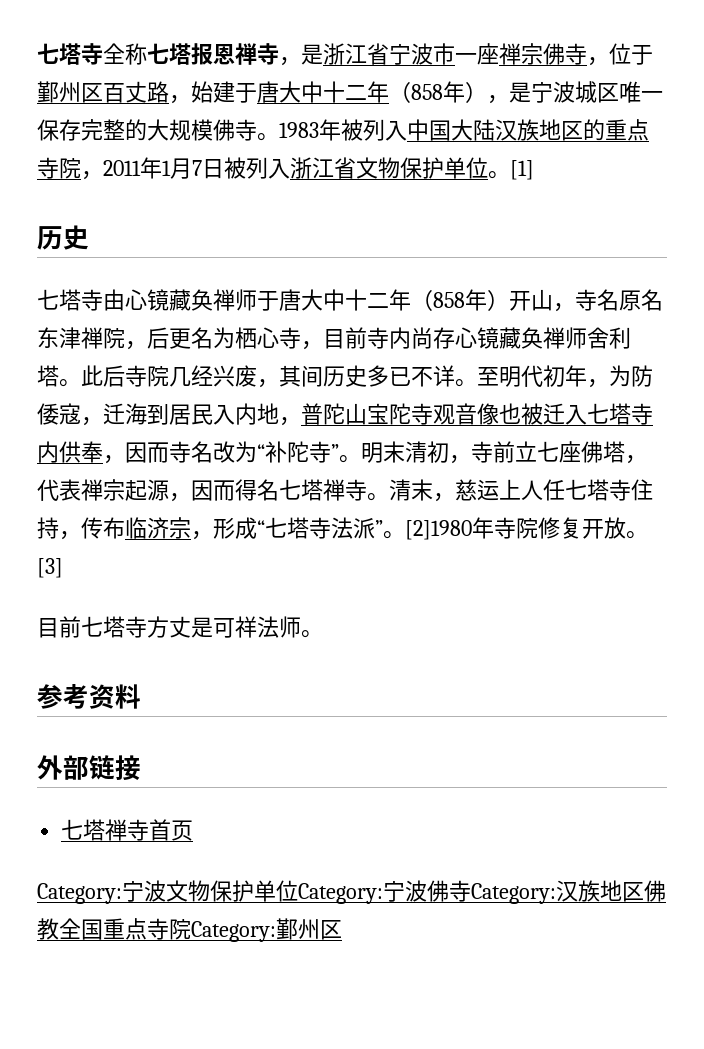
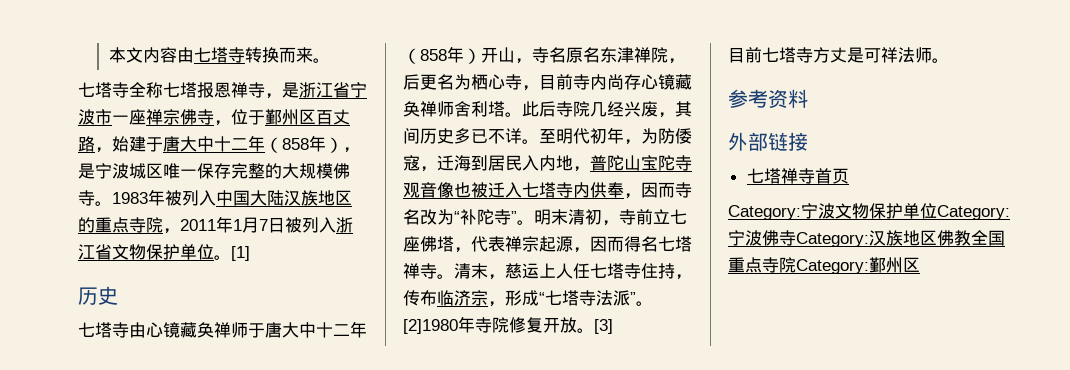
(37, 53) none -> [108,47,330,63] 本文内容由七塔寺转换而来。 //

